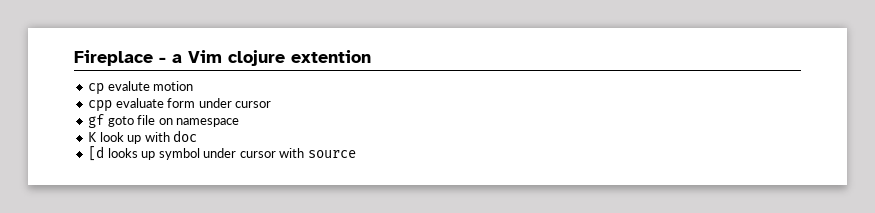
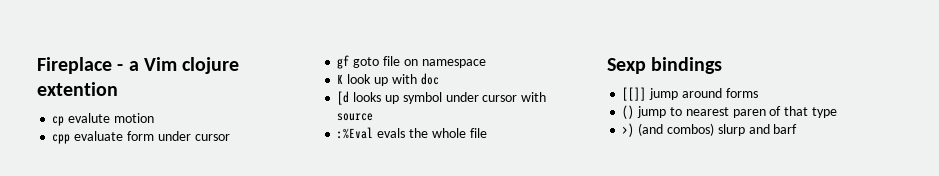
(356, 154) none -> [337,127,487,139] [607,57,723,74] [622,87,758,101] [622,105,837,119] [622,123,798,137] // :%Eval evals the whole file // Sexp bindings // [[]] jump around forms // () jump to nearest paren of that type // >) (and combos) slurp and barf

